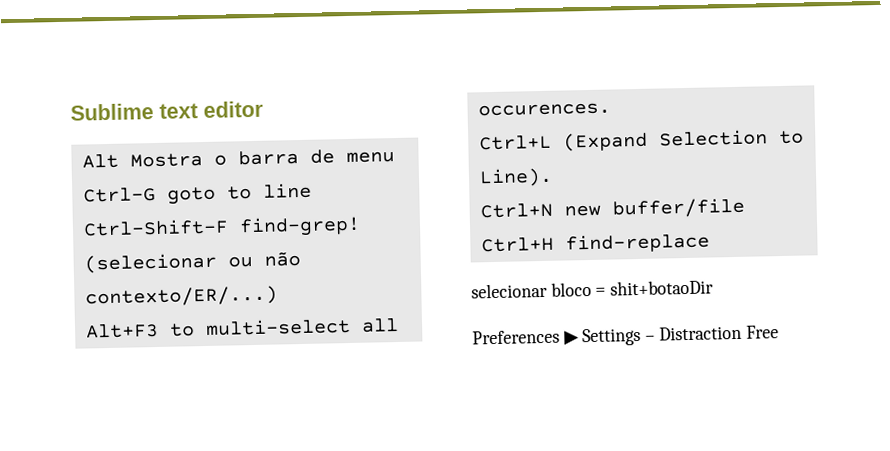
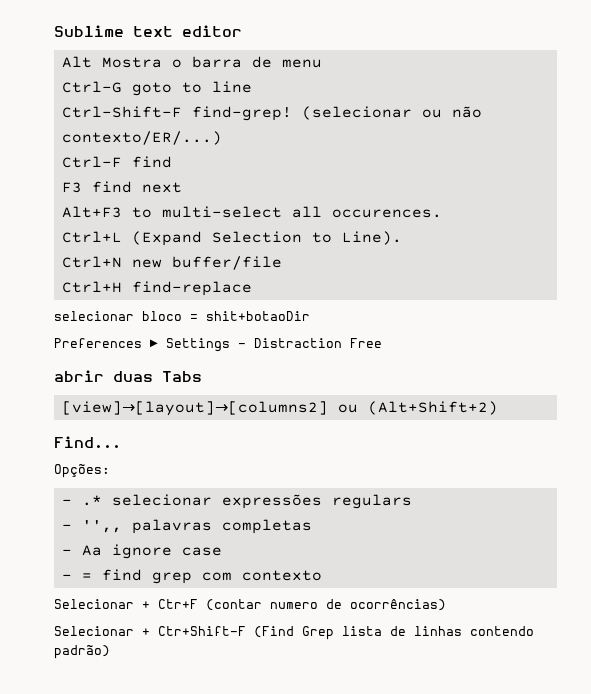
(278, 296) none -> [61,156,172,168] [61,181,182,193] // Ctrl-F find // F3 find next
(779, 332) none -> [54,370,202,382] [61,401,498,416] [54,436,121,449] [54,464,110,478] [61,494,412,509] [61,519,312,534] [61,544,222,559] [61,569,322,584] [54,599,446,611] [54,626,534,640] [54,645,110,659] // abrir duas Tabs // [view]→[layout]→[columns2] ou (Alt+Shift+2) // Find... // Opções: // - .* selecionar expressões regulars // - '',, palavras completas // - Aa ignore case // - = find grep com contexto // Selecionar + Ctr+F (contar numero de ocorrências) // Selecionar + Ctr+Shift-F (Find Grep lista de linhas contendo padrão)

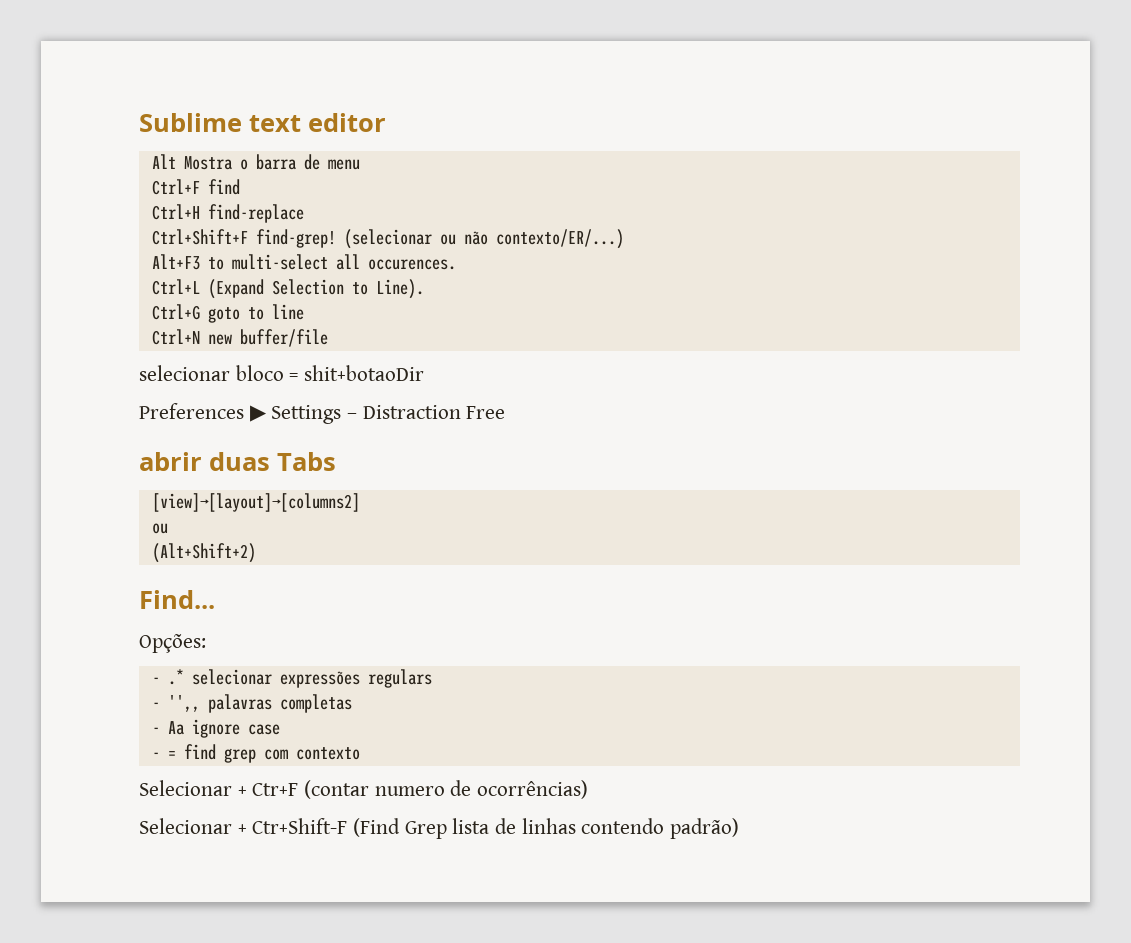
[61,81,252,96] [61,106,182,118] Ctrl-G goto to line // Ctrl-Shift-F -> [151,179,240,195] [151,204,304,223] [151,229,248,245] Ctrl+F find // Ctrl+H find-replace // Ctrl+Shift+F
[61,156,172,168] [61,181,182,193] // Ctrl-F find // F3 find next -> (624, 239) none
(402, 238) none -> [151,304,304,323] // Ctrl+G goto to line
[61,281,252,296] // Ctrl+H find-replace -> (328, 338) none
[337,404,358,413] ou -> [151,523,168,534] // ou //

